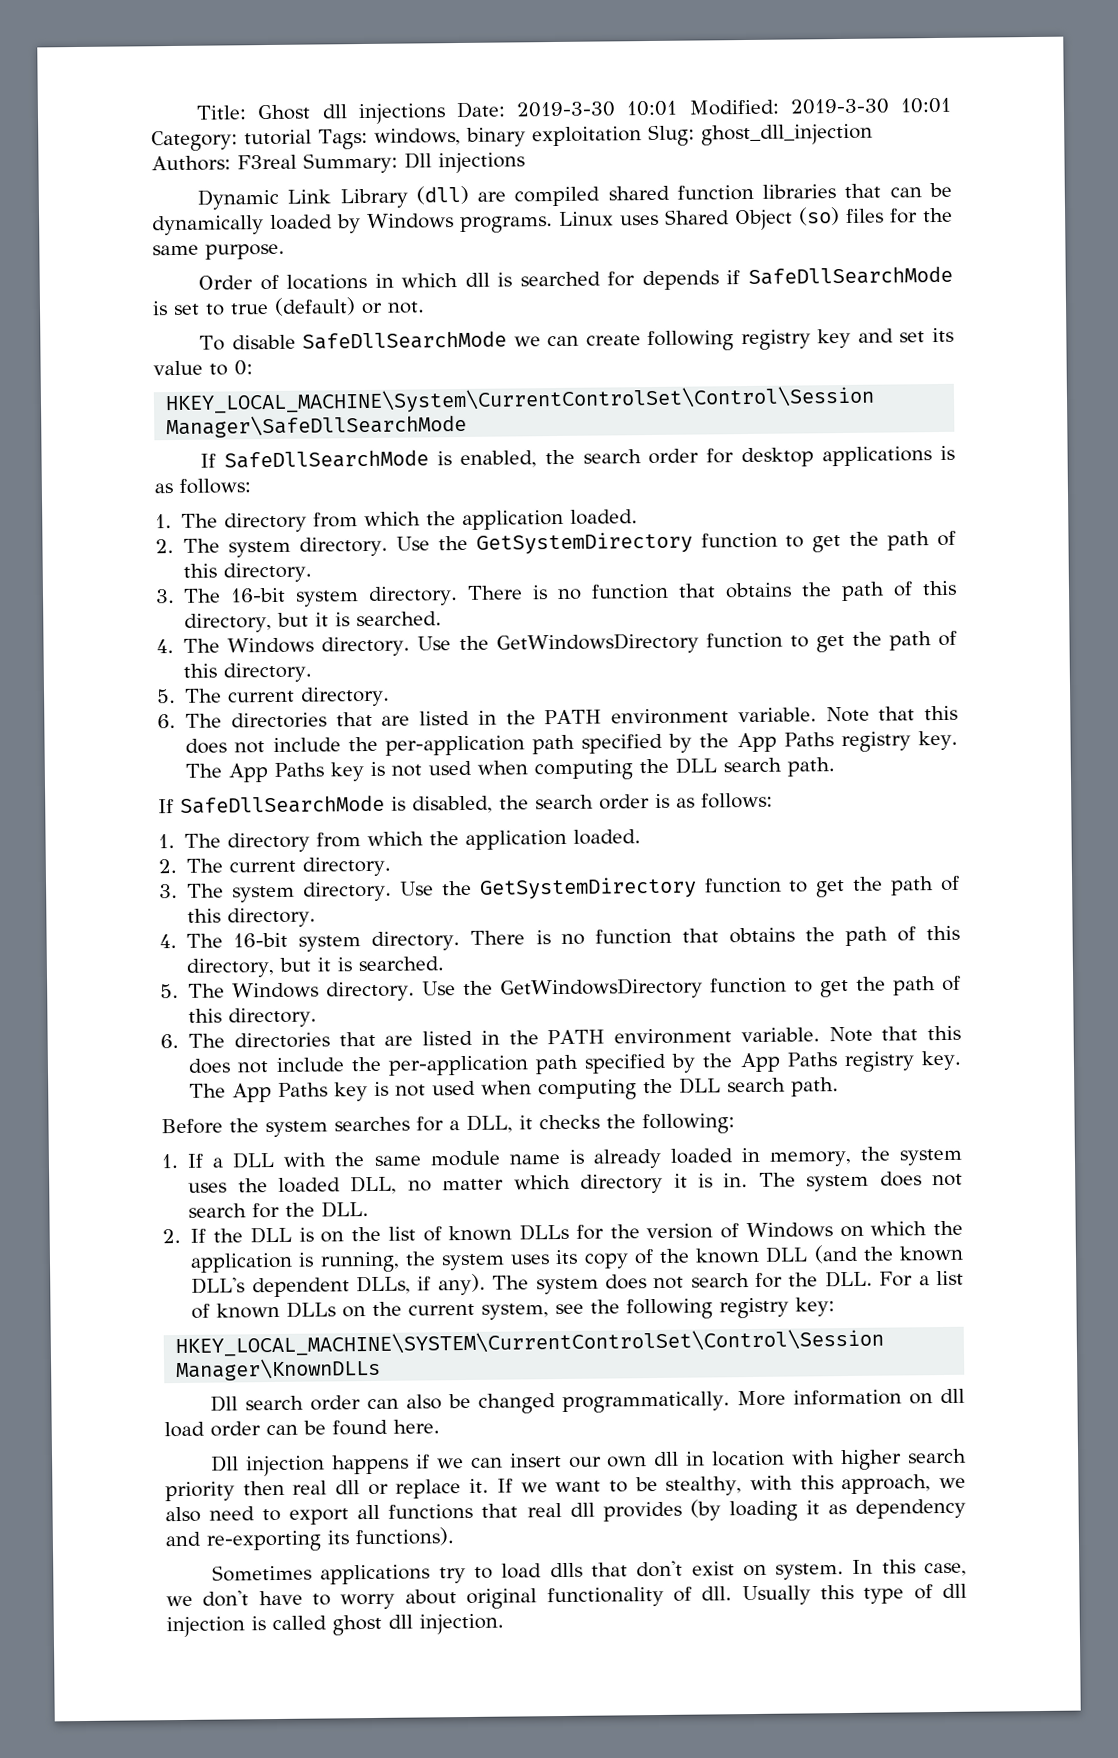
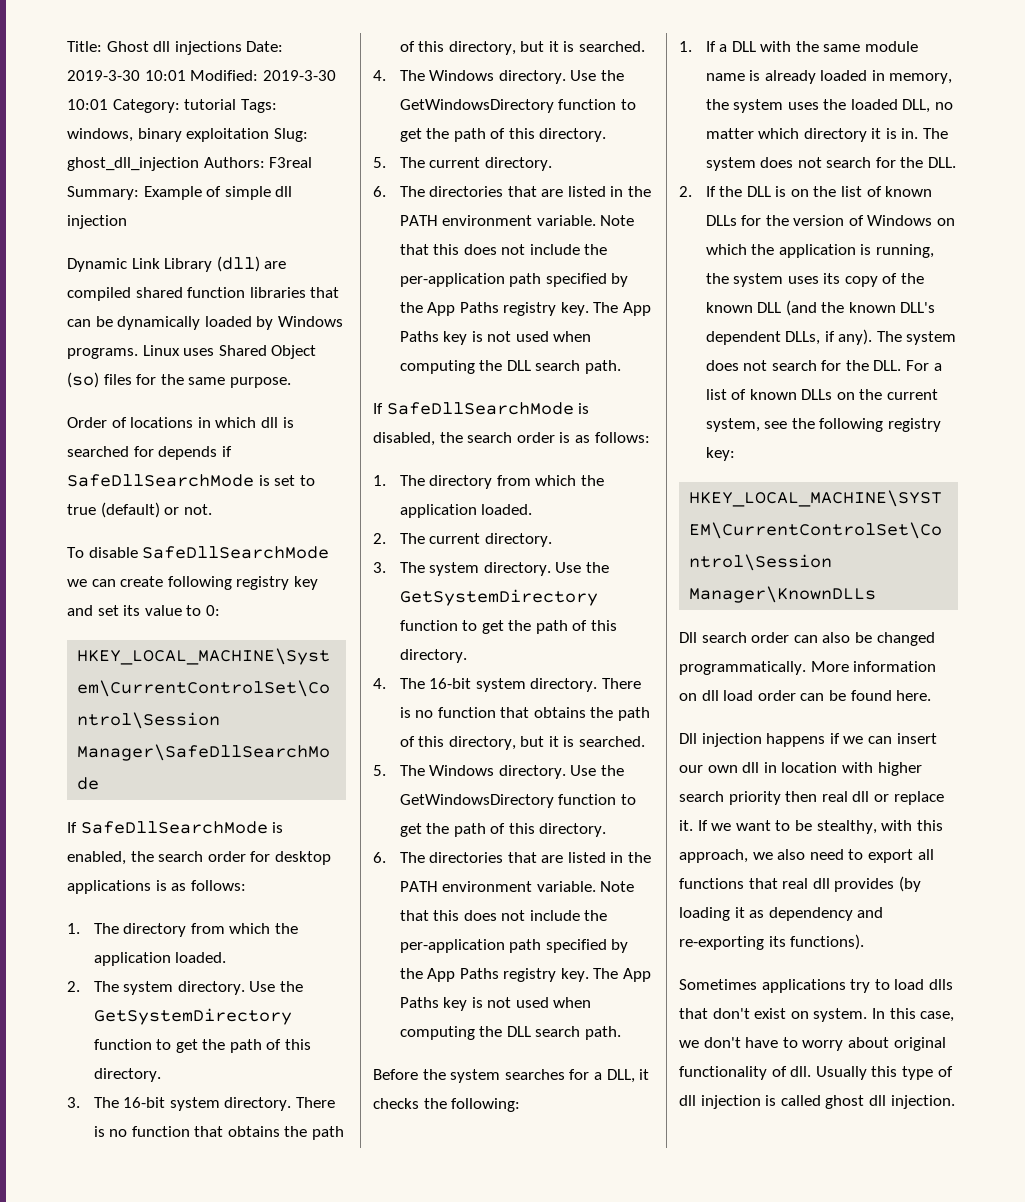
[404,152,525,174] Dll injections -> [143,186,293,200] [67,215,127,229] Example of simple dll injection

